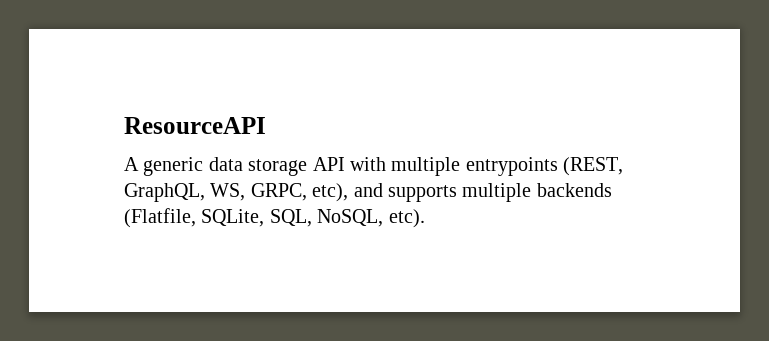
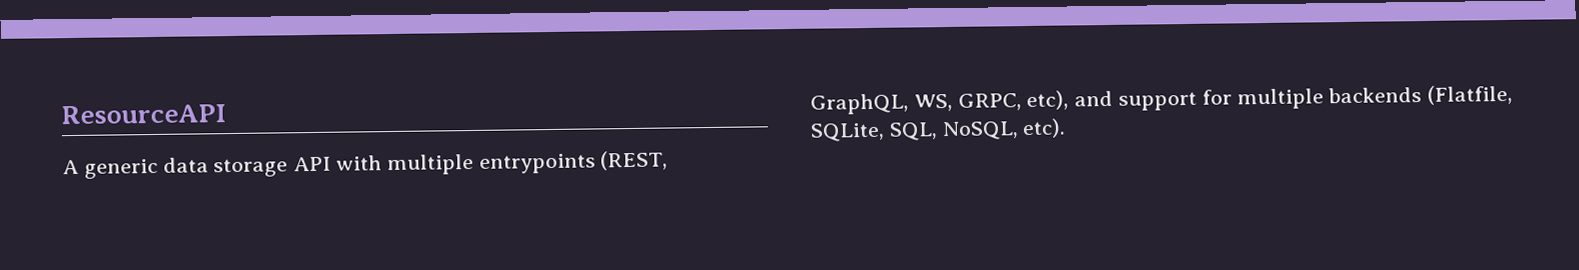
[388,185,457,202] supports -> [1118,89,1232,111] support for

